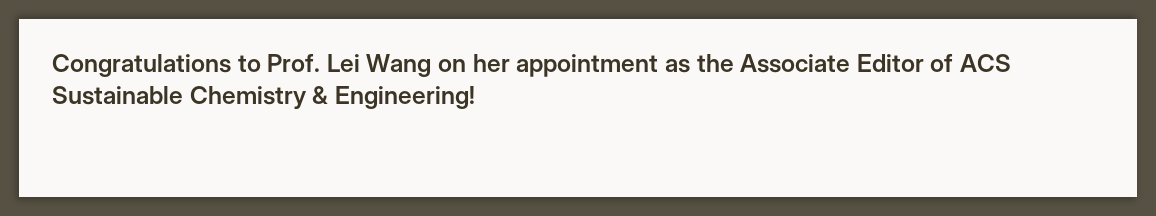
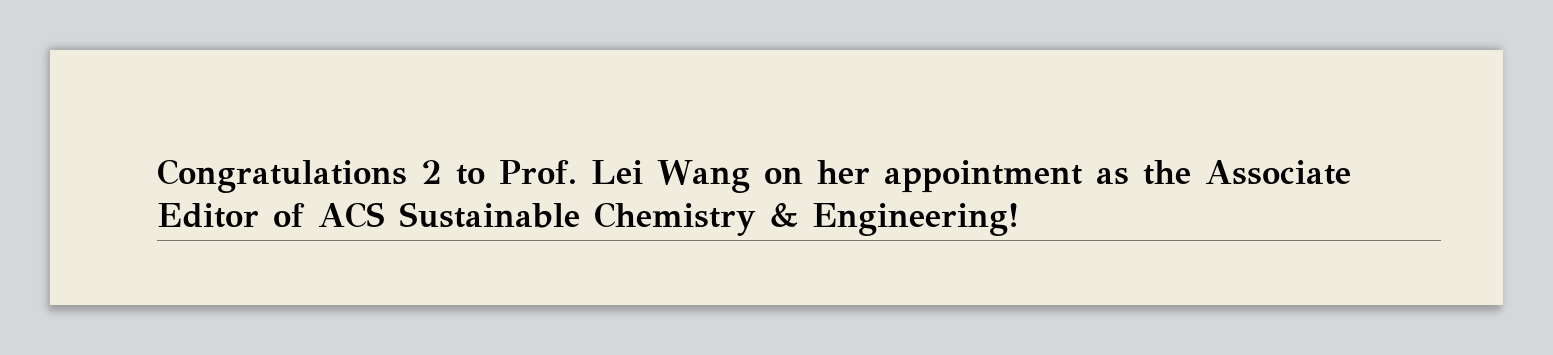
(231, 65) none -> [421,160,442,184] 2

